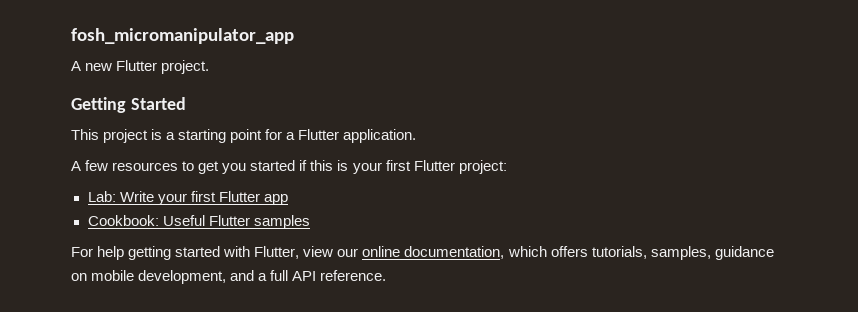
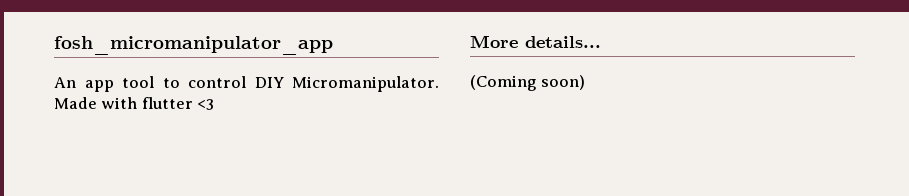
[71,60,210,74] [71,97,186,113] [71,129,417,143] [71,160,507,174] [87,191,288,205] [87,215,310,229] [71,246,774,260] [71,270,387,284] A new Flutter project. // Getting Started // This project is a starting point for a Flutter application. // A few resources to get you started if this is your first Flutter project: // Lab: Write your first Flutter app // Cookbook: Useful Flutter samples // For help getting started with Flutter, view our online documentation, which offers tutorials, samples, guidance on mobile development, and a full API reference. -> [54,76,439,92] [54,97,215,110] [470,35,601,48] [470,75,586,91] An app tool to control DIY Micromanipulator. Made with flutter <3 // More details... // (Coming soon)

